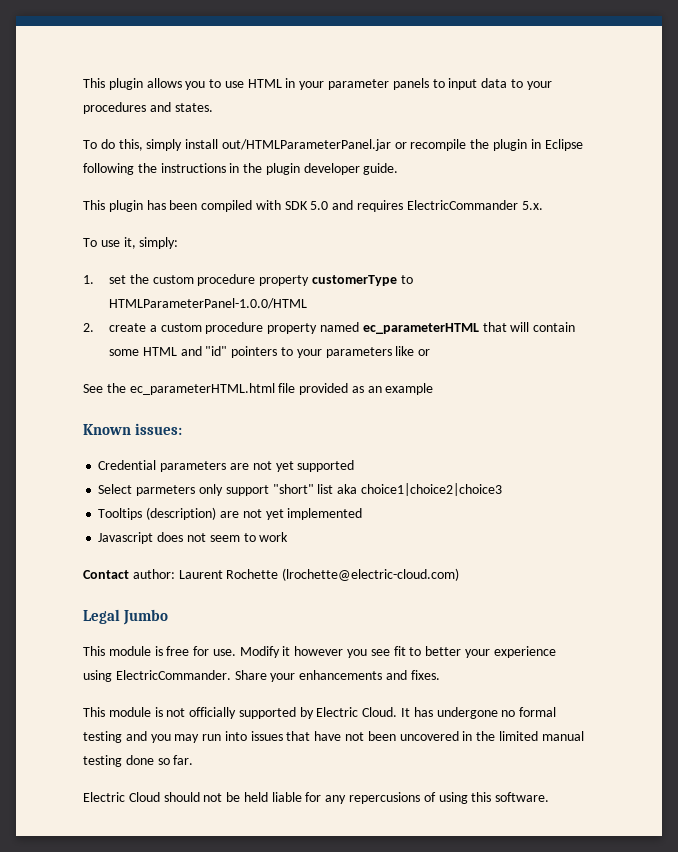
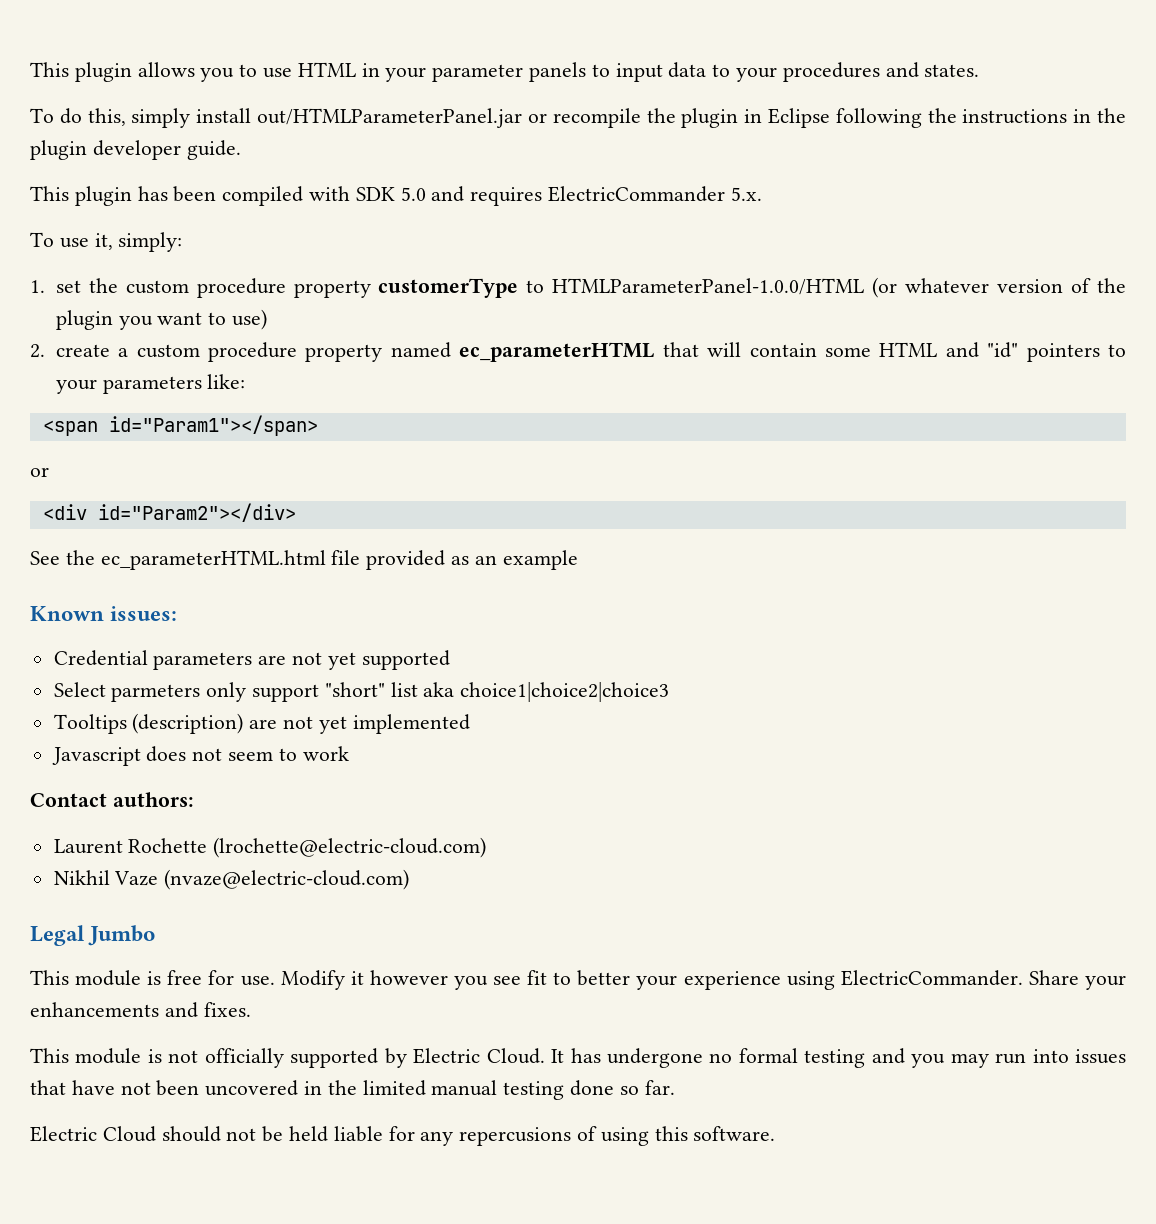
(308, 303) none -> [872,277,1126,298] [55,309,267,330] (or whatever version of the plugin you want to use)
[395,346,431,356] like or -> [207,374,246,389] [42,415,318,436] [30,467,49,477] [42,503,296,522] like: // <span id="Param1"></span> // or // <div id="Param2"></div>
[132,569,175,579] author: -> [112,792,194,807] authors: //
(460, 574) none -> [53,869,410,890] // Nikhil Vaze (nvaze@electric-cloud.com)

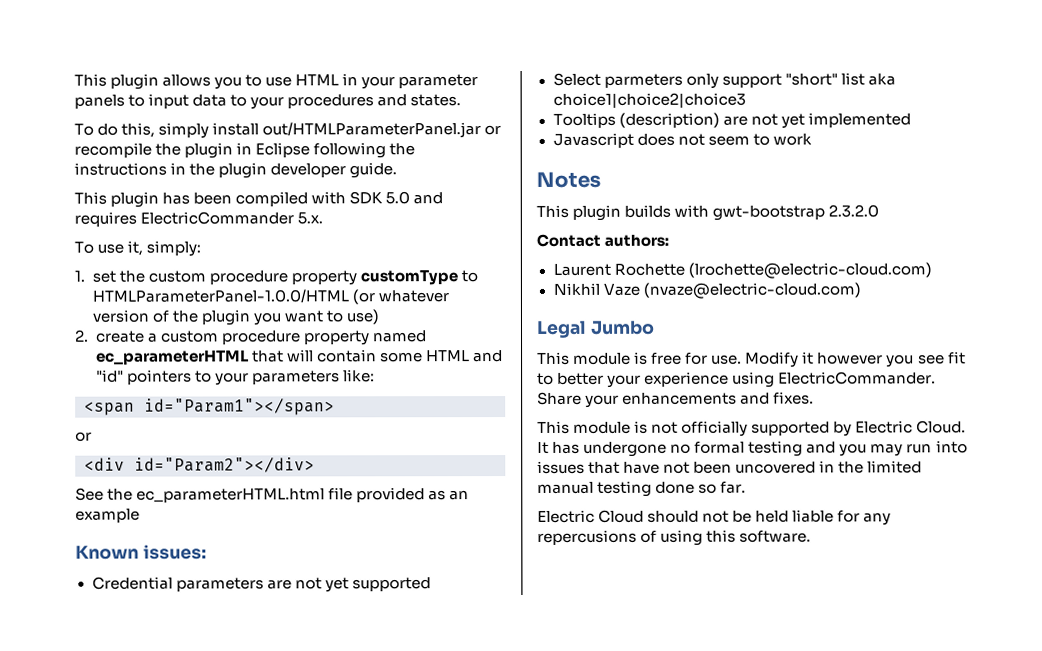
[378,278,519,298] customerType -> [359,270,458,286] customType
(349, 753) none -> [536,171,601,188] [536,204,880,221] // Notes // This plugin builds with gwt-bootstrap 2.3.2.0

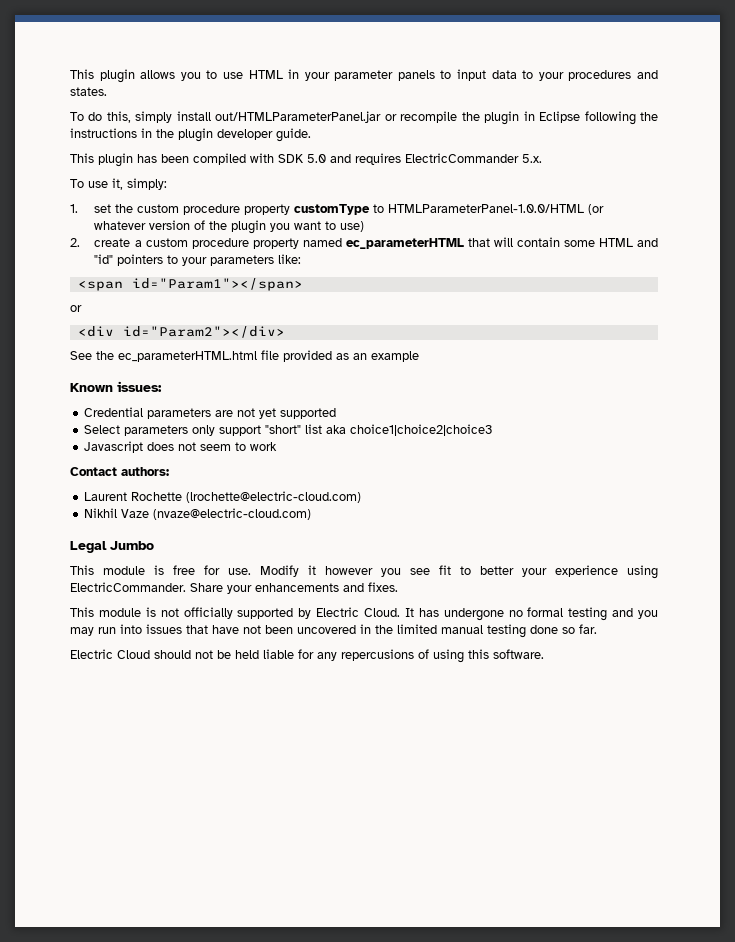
[603,73,683,88] parmeters -> [124,425,189,436] parameters
[552,112,911,129] // Tooltips (description) are not yet implemented -> (493, 430) none
[536,171,601,188] [536,204,880,221] // Notes // This plugin builds with gwt-bootstrap 2.3.2.0 -> (278, 446) none

